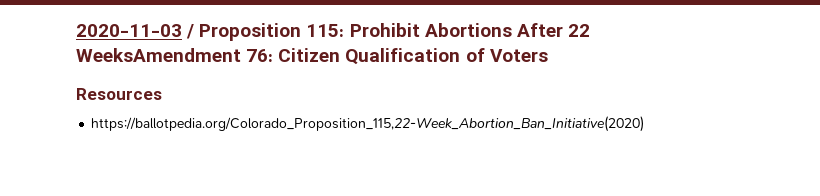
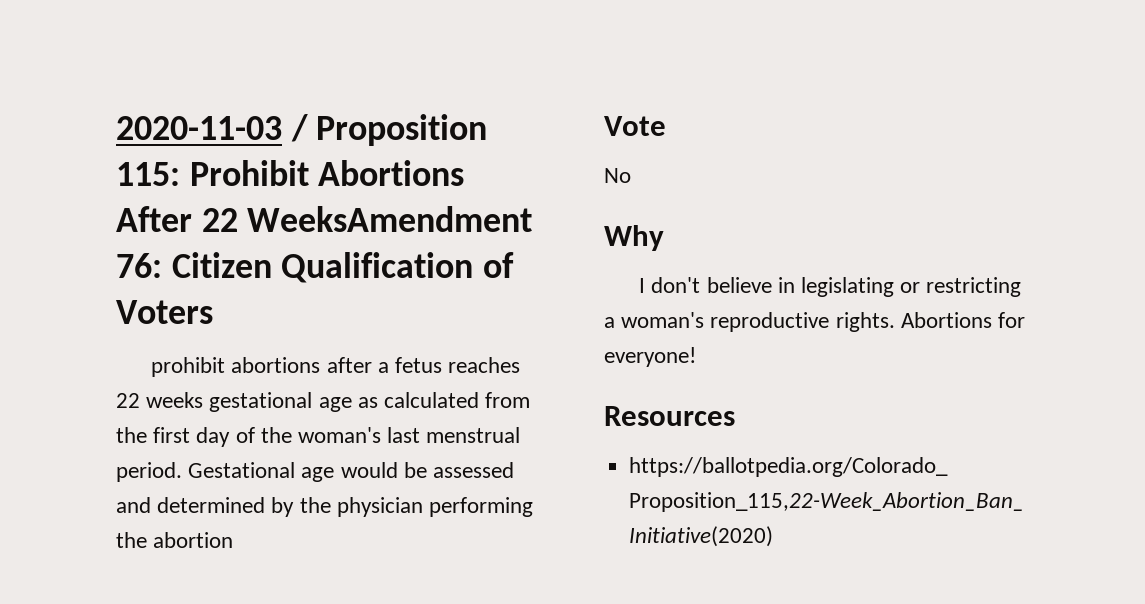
(548, 55) none -> [151,357,521,377] [116,392,531,412] [116,427,521,447] [116,462,515,482] [116,497,534,517] [116,532,234,548] [604,116,666,136] [604,168,631,183] [604,225,664,251] [639,277,1022,297] [604,312,1026,332] [604,347,696,367] // prohibit abortions after a fetus reaches 22 weeks gestational age as calculated from the first day of the woman's last menstrual period. Gestational age would be assessed and determined by the physician performing the abortion // Vote // No // Why // I don't believe in legislating or restricting a woman's reproductive rights. Abortions for everyone!

